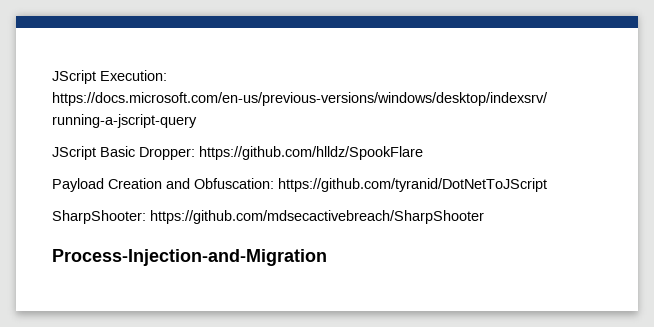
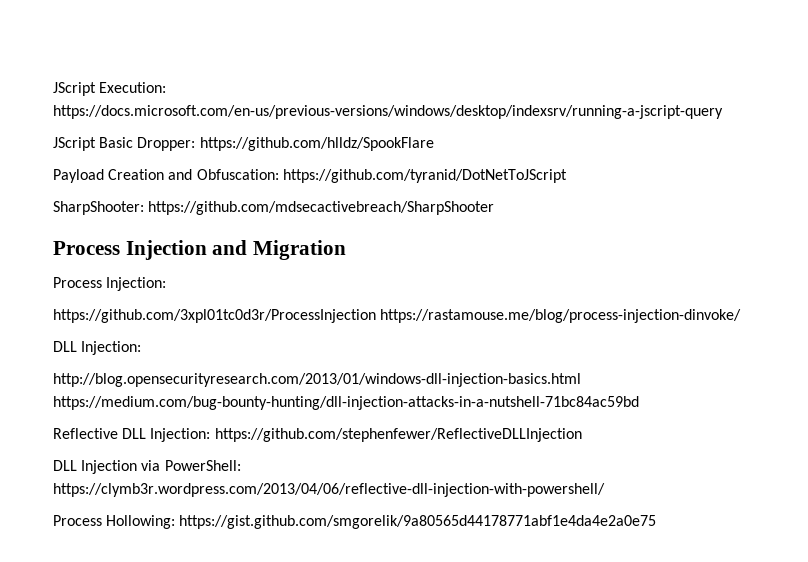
[52,249,327,266] Process-Injection-and-Migration -> [53,240,347,260] [53,277,167,291] [53,309,742,323] [53,341,142,355] [53,373,581,387] [53,396,639,410] [53,428,582,442] [53,460,241,474] [53,483,605,497] [53,515,657,529] Process Injection and Migration // Process Injection: // https://github.com/3xpl01tc0d3r/ProcessInjection https://rastamouse.me/blog/process-injection-dinvoke/ // DLL Injection: // http://blog.opensecurityresearch.com/2013/01/windows-dll-injection-basics.html https://medium.com/bug-bounty-hunting/dll-injection-attacks-in-a-nutshell-71bc84ac59bd // Reflective DLL Injection: https://github.com/stephenfewer/ReflectiveDLLInjection // DLL Injection via PowerShell: https://clymb3r.wordpress.com/2013/04/06/reflective-dll-injection-with-powershell/ // Process Hollowing: https://gist.github.com/smgorelik/9a80565d44178771abf1e4da4e2a0e75

